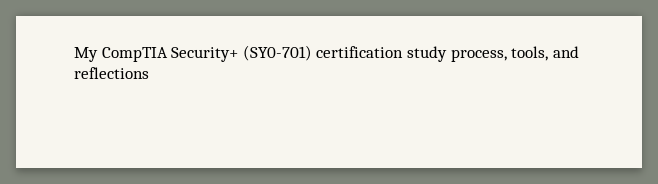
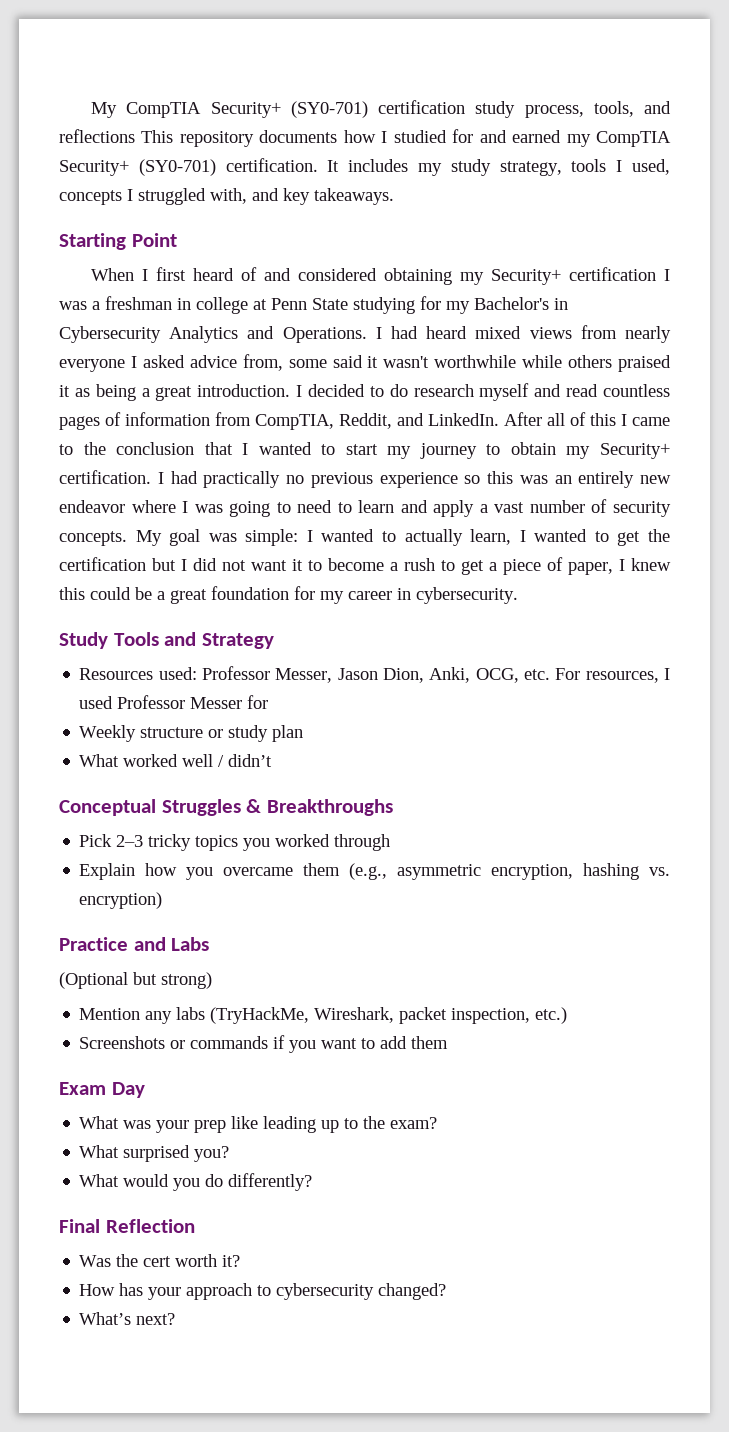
(149, 73) none -> [141,129,671,147] [59,158,670,176] [59,188,394,205] [59,233,177,250] [91,267,670,285] [59,296,568,314] [59,325,671,343] [59,354,672,372] [59,383,670,401] [59,412,670,430] [59,442,671,459] [59,470,671,488] [59,499,672,517] [59,529,670,546] [59,557,671,575] [59,586,518,604] [59,632,274,649] [79,666,670,683] [79,695,269,709] [79,725,304,742] [79,754,273,767] [59,799,393,816] [79,834,391,851] [79,863,670,880] [79,892,163,909] [59,937,210,951] [59,972,212,989] [79,1007,568,1024] [79,1035,449,1053] [59,1082,145,1098] [79,1116,438,1133] [79,1145,230,1162] [79,1173,313,1191] [59,1219,195,1233] [79,1254,241,1267] [79,1283,447,1300] [79,1312,176,1325] This repository documents how I studied for and earned my CompTIA Security+ (SY0-701) certification. It includes my study strategy, tools I used, concepts I struggled with, and key takeaways. // Starting Point // When I first heard of and considered obtaining my Security+ certification I was a freshman in college at Penn State studying for my Bachelor's in Cybersecurity Analytics and Operations. I had heard mixed views from nearly everyone I asked advice from, some said it wasn't worthwhile while others praised it as being a great introduction. I decided to do research myself and read countless pages of information from CompTIA, Reddit, and LinkedIn. After all of this I came to the conclusion that I wanted to start my journey to obtain my Security+ certification. I had practically no previous experience so this was an entirely new endeavor where I was going to need to learn and apply a vast number of security concepts. My goal was simple: I wanted to actually learn, I wanted to get the certification but I did not want it to become a rush to get a piece of paper, I knew this could be a great foundation for my career in cybersecurity. // Study Tools and Strategy // Resources used: Professor Messer, Jason Dion, Anki, OCG, etc. For resources, I used Professor Messer for // Weekly structure or study plan // What worked well / didn’t // Conceptual Struggles & Breakthroughs // Pick 2–3 tricky topics you worked through // Explain how you overcame them (e.g., asymmetric encryption, hashing vs. encryption) // Practice and Labs // (Optional but strong) // Mention any labs (TryHackMe, Wireshark, packet inspection, etc.) // Screenshots or commands if you want to add them // Exam Day // What was your prep like leading up to the exam? // What surprised you? // What would you do differently? // Final Reflection // Was the cert worth it? // How has your approach to cybersecurity changed? // What’s next?

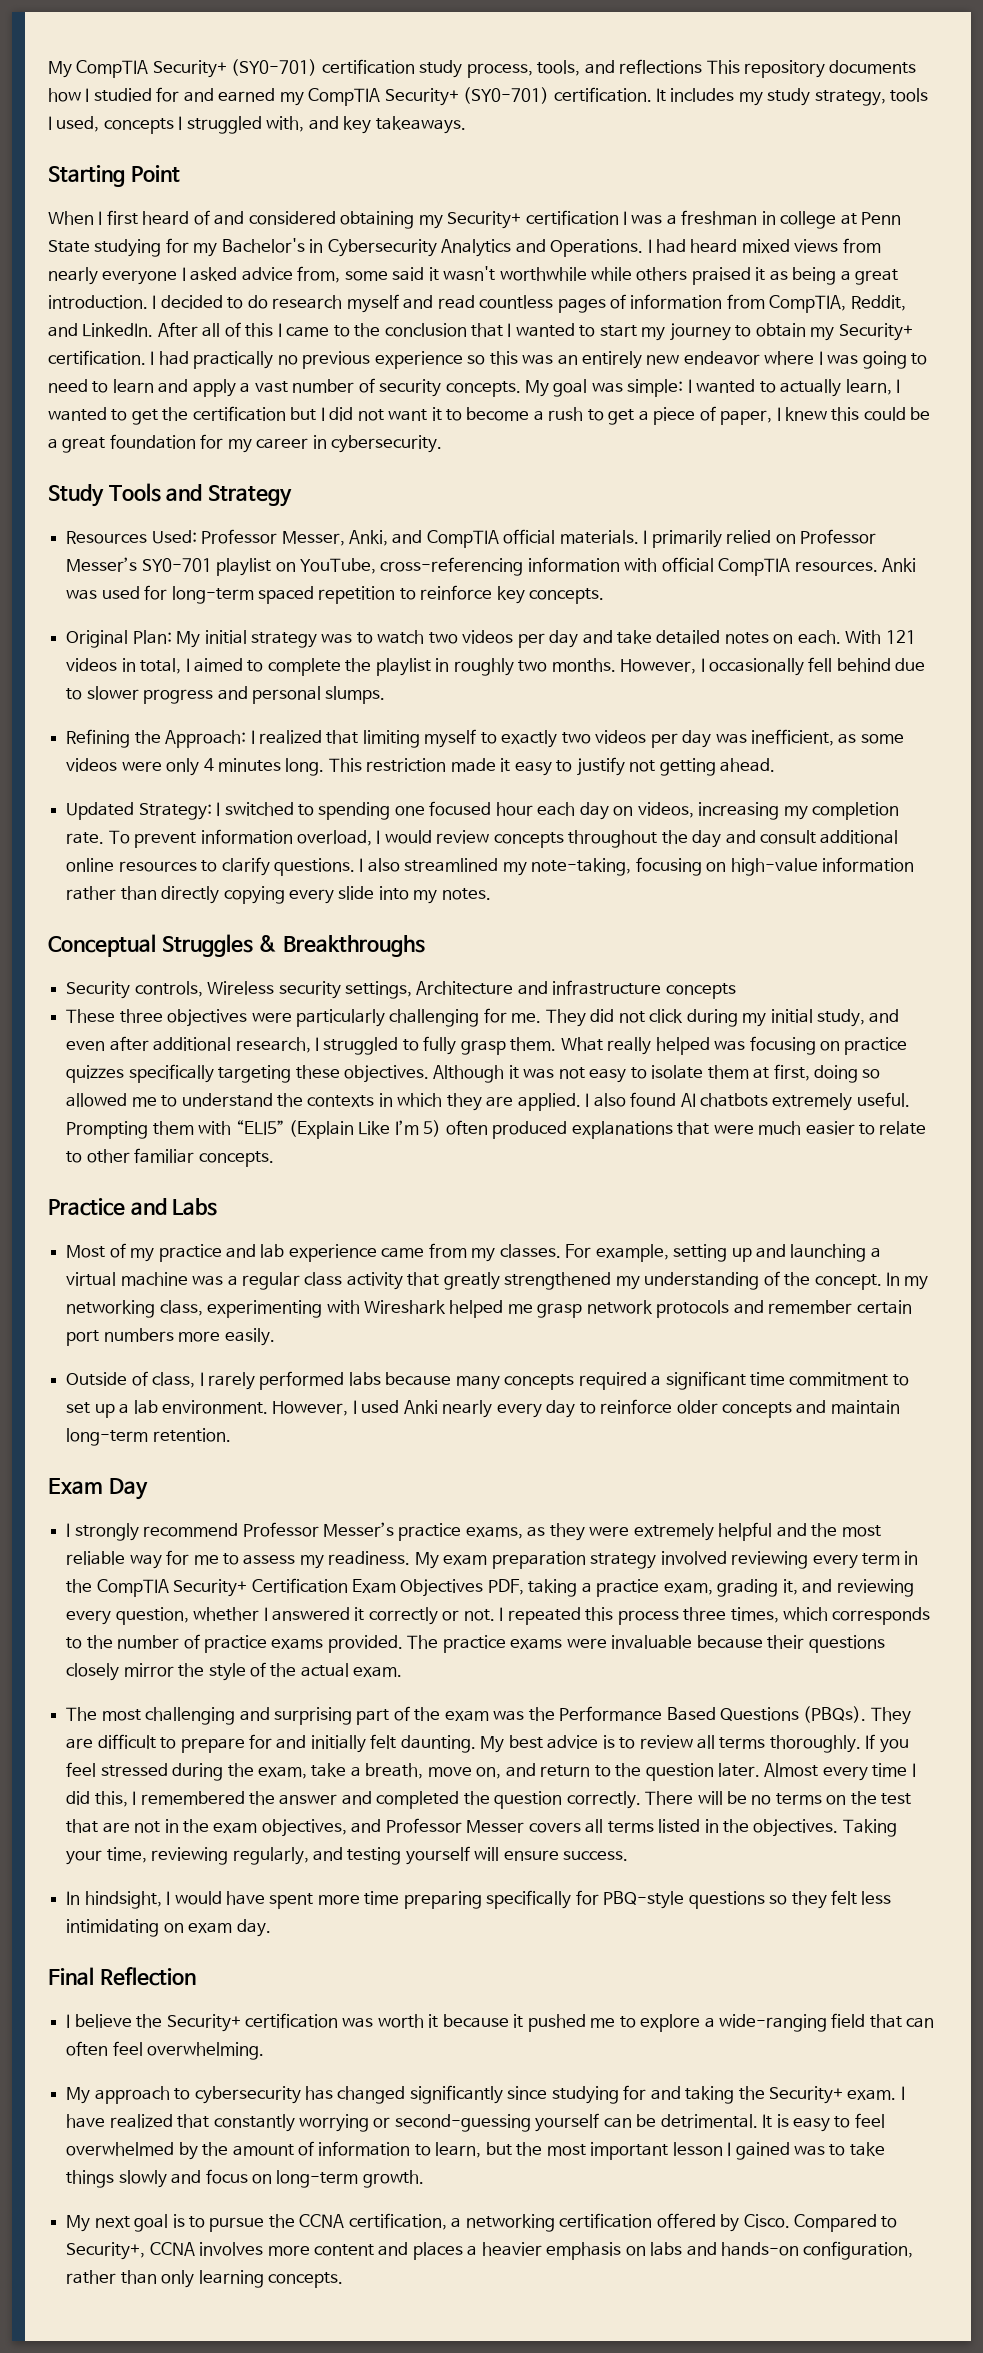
[158,667,197,680] used: -> [151,530,197,544] Used:
[337,667,670,683] [79,695,269,709] [79,725,304,742] [79,754,273,767] [59,799,393,816] [79,834,391,851] [79,863,670,880] [79,892,163,909] [59,937,210,951] [59,972,212,989] [79,1007,568,1024] [79,1035,449,1053] [59,1082,145,1098] [79,1116,438,1133] [79,1145,230,1162] [79,1173,313,1191] [59,1219,195,1233] [79,1254,241,1267] [79,1283,447,1300] [79,1312,176,1325] Jason Dion, Anki, OCG, etc. For resources, I used Professor Messer for // Weekly structure or study plan // What worked well / didn’t // Conceptual Struggles & Breakthroughs // Pick 2–3 tricky topics you worked through // Explain how you overcame them (e.g., asymmetric encryption, hashing vs. encryption) // Practice and Labs // (Optional but strong) // Mention any labs (TryHackMe, Wireshark, packet inspection, etc.) // Screenshots or commands if you want to add them // Exam Day // What was your prep like leading up to the exam? // What surprised you? // What would you do differently? // Final Reflection // Was the cert worth it? // How has your approach to cybersecurity changed? // What’s next? -> [348,529,877,548] [66,557,917,576] [66,585,605,604] [66,630,916,648] [66,657,926,676] [66,686,386,704] [66,729,904,748] [66,757,775,776] [66,801,899,820] [66,829,899,848] [66,857,915,876] [66,886,491,904] [48,934,425,957] [66,980,736,999] [66,1008,900,1027] [66,1036,908,1055] [66,1064,881,1083] [66,1092,910,1111] [66,1120,927,1139] [66,1148,274,1167] [48,1198,218,1216] [66,1243,881,1262] [66,1271,929,1290] [66,1300,912,1318] [66,1328,275,1346] [66,1371,909,1390] [66,1399,900,1418] [66,1428,231,1446] [48,1478,148,1500] [66,1522,881,1541] [66,1550,919,1569] [66,1578,914,1597] [66,1607,931,1625] [66,1634,885,1653] [66,1662,403,1681] [66,1706,911,1725] [66,1734,909,1753] [66,1762,916,1781] [66,1791,912,1809] [66,1818,897,1837] [66,1846,629,1865] [66,1890,892,1909] [66,1919,271,1937] [48,1967,196,1986] [66,2013,935,2032] [66,2041,265,2060] [66,2085,905,2104] [66,2113,885,2132] [66,2141,885,2160] [66,2169,424,2188] [66,2213,898,2232] [66,2241,914,2260] [66,2270,343,2288] Anki, and CompTIA official materials. I primarily relied on Professor Messer’s SY0-701 playlist on YouTube, cross-referencing information with official CompTIA resources. Anki was used for long-term spaced repetition to reinforce key concepts. // Original Plan: My initial strategy was to watch two videos per day and take detailed notes on each. With 121 videos in total, I aimed to complete the playlist in roughly two months. However, I occasionally fell behind due to slower progress and personal slumps. // Refining the Approach: I realized that limiting myself to exactly two videos per day was inefficient, as some videos were only 4 minutes long. This restriction made it easy to justify not getting ahead. // Updated Strategy: I switched to spending one focused hour each day on videos, increasing my completion rate. To prevent information overload, I would review concepts throughout the day and consult additional online resources to clarify questions. I also streamlined my note-taking, focusing on high-value information rather than directly copying every slide into my notes. // Conceptual Struggles & Breakthroughs // Security controls, Wireless security settings, Architecture and infrastructure concepts // These three objectives were particularly challenging for me. They did not click during my initial study, and even after additional research, I struggled to fully grasp them. What really helped was focusing on practice quizzes specifically targeting these objectives. Although it was not easy to isolate them at first, doing so allowed me to understand the contexts in which they are applied. I also found AI chatbots extremely useful. Prompting them with “ELI5” (Explain Like I’m 5) often produced explanations that were much easier to relate to other familiar concepts. // Practice and Labs // Most of my practice and lab experience came from my classes. For example, setting up and launching a virtual machine was a regular class activity that greatly strengthened my understanding of the concept. In my networking class, experimenting with Wireshark helped me grasp network protocols and remember certain port numbers more easily. // Outside of class, I rarely performed labs because many concepts required a significant time commitment to set up a lab environment. However, I used Anki nearly every day to reinforce older concepts and maintain long-term retention. // Exam Day // I strongly recommend Professor Messer’s practice exams, as they were extremely helpful and the most reliable way for me to assess my readiness. My exam preparation strategy involved reviewing every term in the CompTIA Security+ Certification Exam Objectives PDF, taking a practice exam, grading it, and reviewing every question, whether I answered it correctly or not. I repeated this process three times, which corresponds to the number of practice exams provided. The practice exams were invaluable because their questions closely mirror the style of the actual exam. // The most challenging and surprising part of the exam was the Performance Based Questions (PBQs). They are difficult to prepare for and initially felt daunting. My best advice is to review all terms thoroughly. If you feel stressed during the exam, take a breath, move on, and return to the question later. Almost every time I did this, I remembered the answer and completed the question correctly. There will be no terms on the test that are not in the exam objectives, and Professor Messer covers all terms listed in the objectives. Taking your time, reviewing regularly, and testing yourself will ensure success. // In hindsight, I would have spent more time preparing specifically for PBQ-style questions so they felt less intimidating on exam day. // Final Reflection // I believe the Security+ certification was worth it because it pushed me to explore a wide-ranging field that can often feel overwhelming. // My approach to cybersecurity has changed significantly since studying for and taking the Security+ exam. I have realized that constantly worrying or second-guessing yourself can be detrimental. It is easy to feel overwhelmed by the amount of information to learn, but the most important lesson I gained was to take things slowly and focus on long-term growth. // My next goal is to pursue the CCNA certification, a networking certification offered by Cisco. Compared to Security+, CCNA involves more content and places a heavier emphasis on labs and hands-on configuration, rather than only learning concepts.

